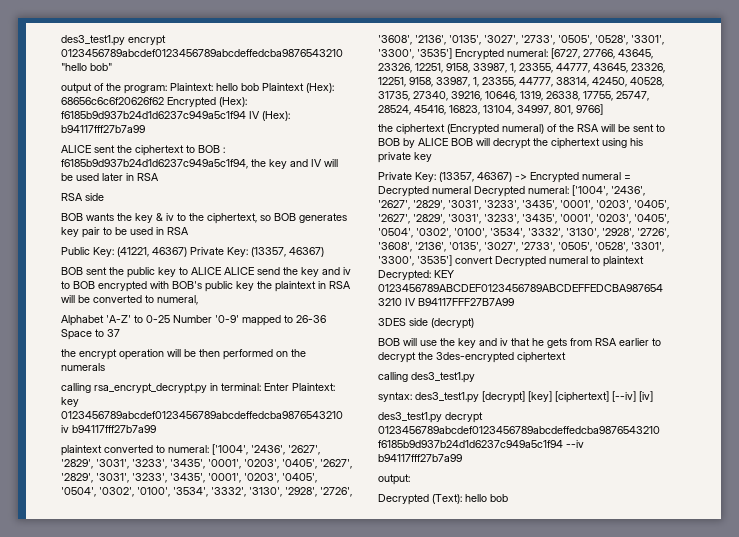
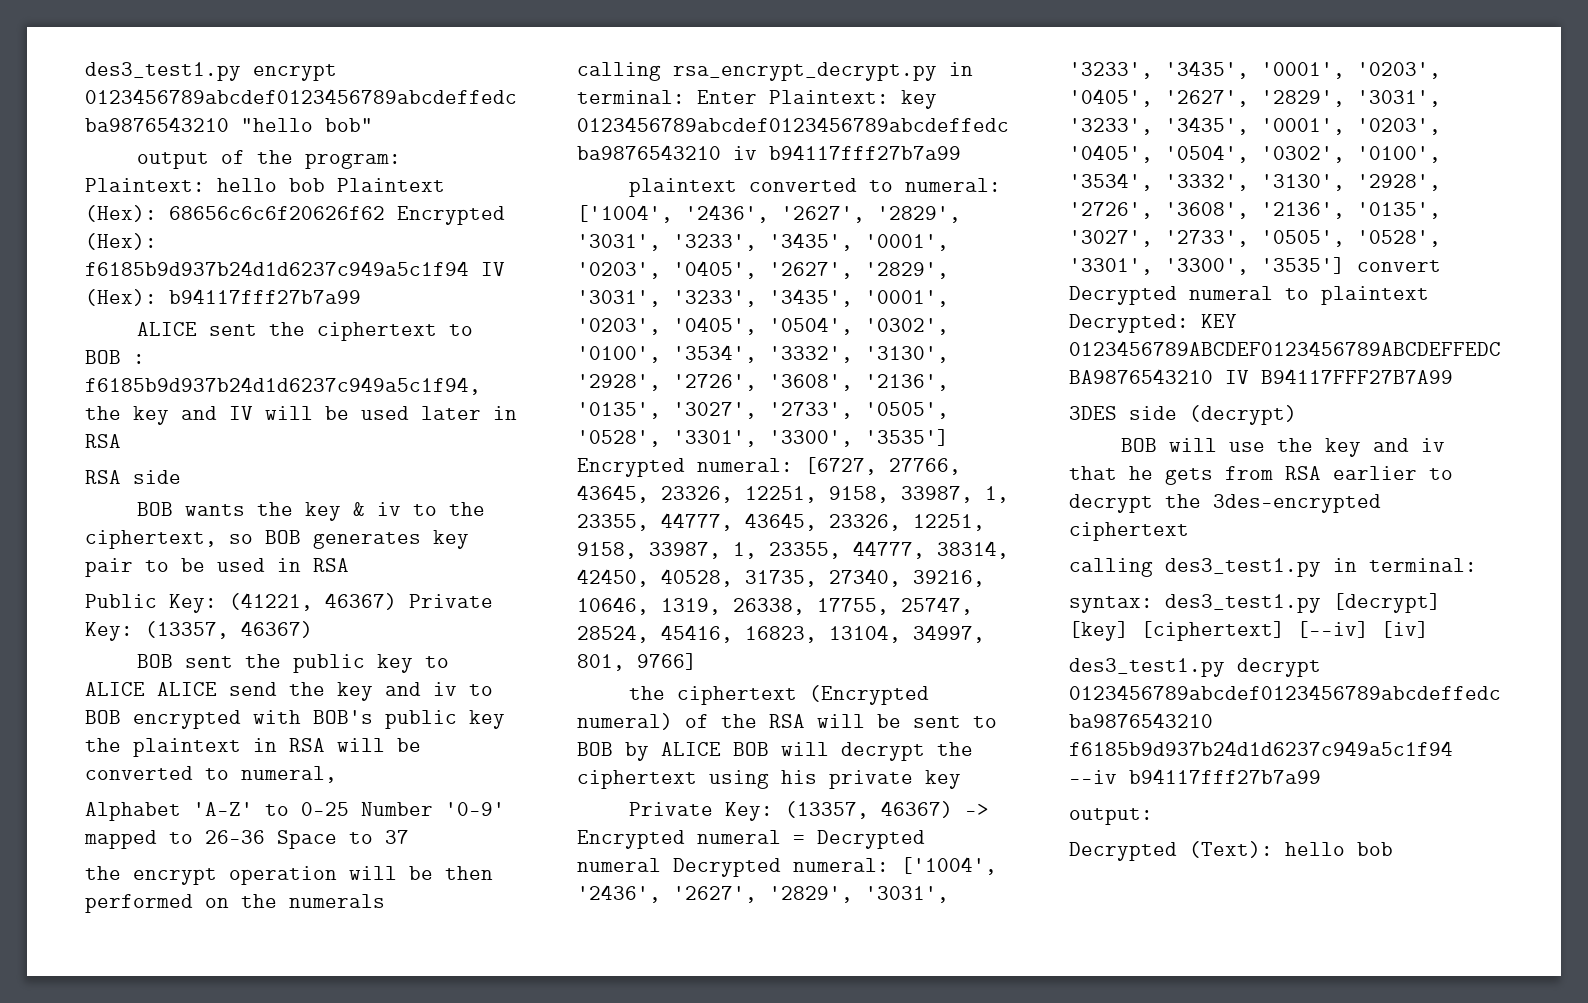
(475, 377) none -> [1333,558,1477,572] in terminal:

